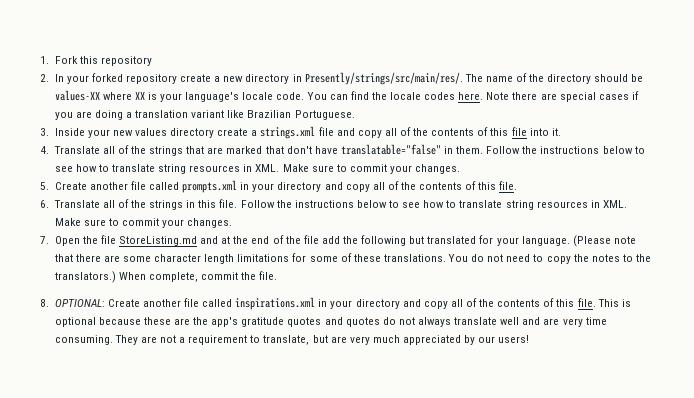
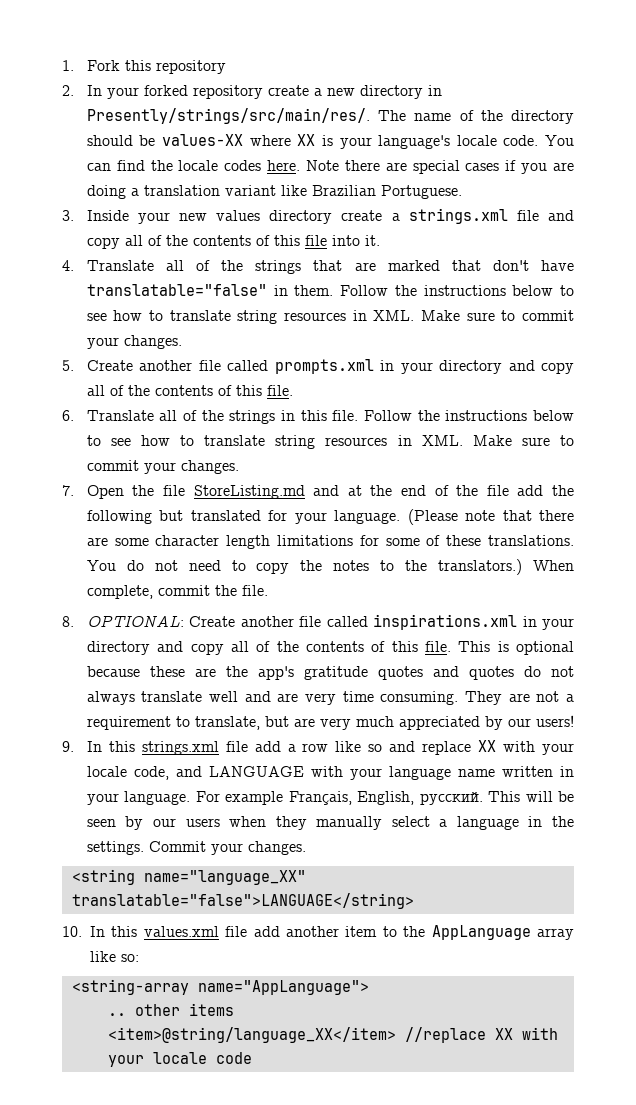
(530, 339) none -> [62,740,574,755] [86,766,574,780] [86,791,574,805] [86,816,574,830] [86,841,306,855] [71,869,306,885] [71,893,414,909] [62,925,574,940] [90,951,139,962] [71,979,369,995] [107,1003,234,1016] [107,1027,558,1043] [107,1052,252,1067] // 9. In this strings.xml file add a row like so and replace XX with your locale code, and LANGUAGE with your language name written in your language. For example Français, English, русский. This will be seen by our users when they manually select a language in the settings. Commit your changes. // <string name="language_XX" translatable="false">LANGUAGE</string> // 10. In this values.xml file add another item to the AppLanguage array like so: // <string-array name="AppLanguage"> // .. other items // <item>@string/language_XX</item> //replace XX with your locale code

